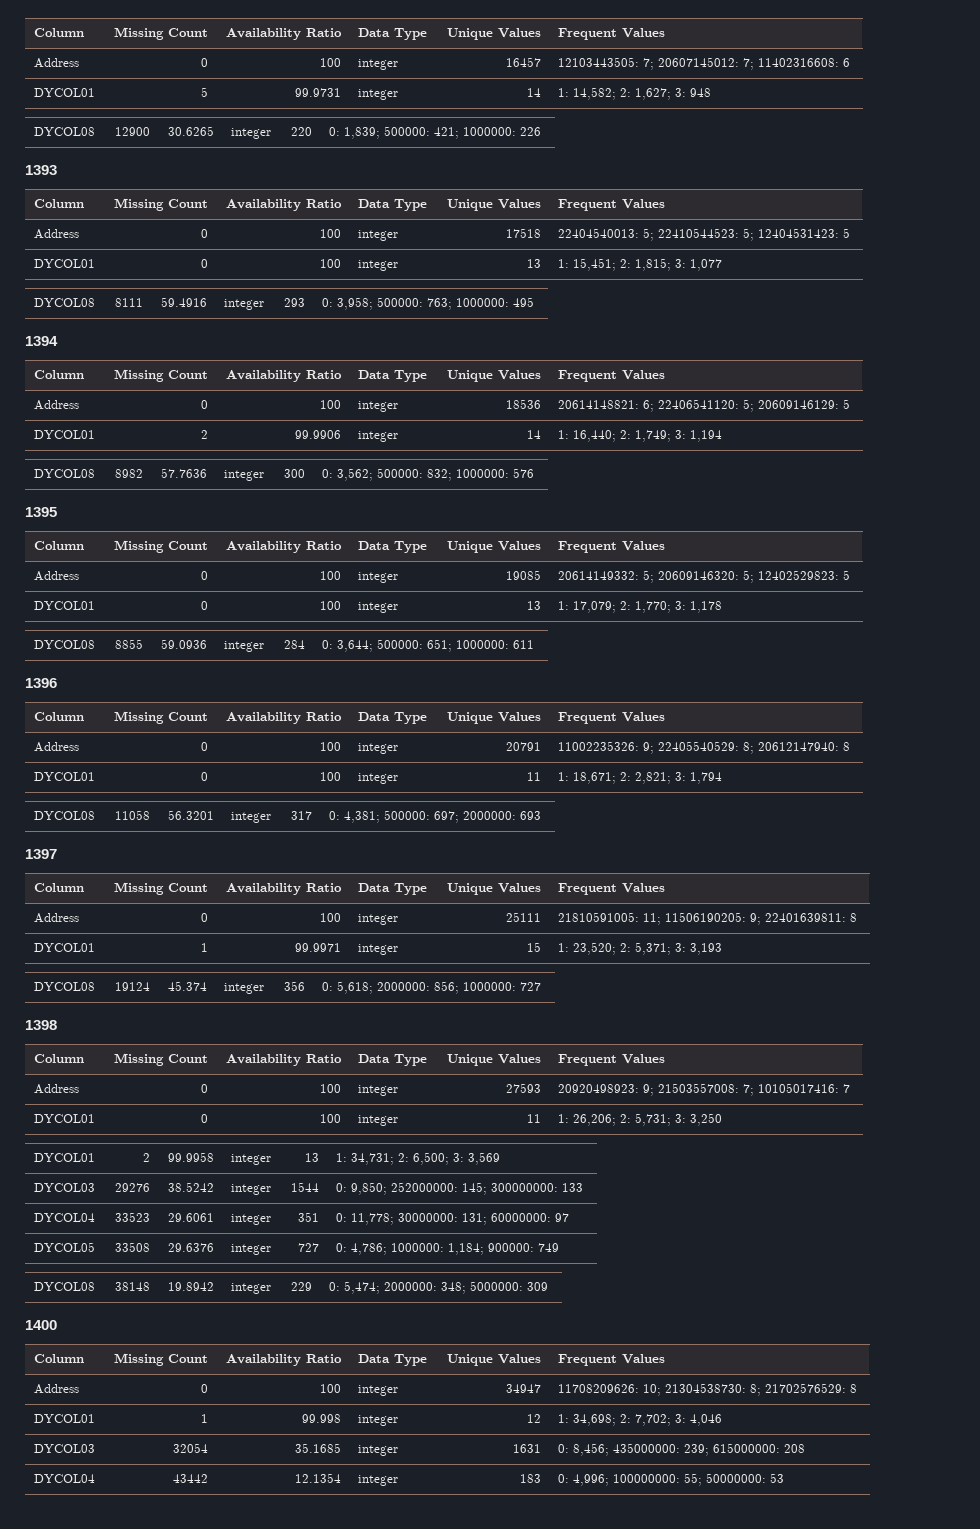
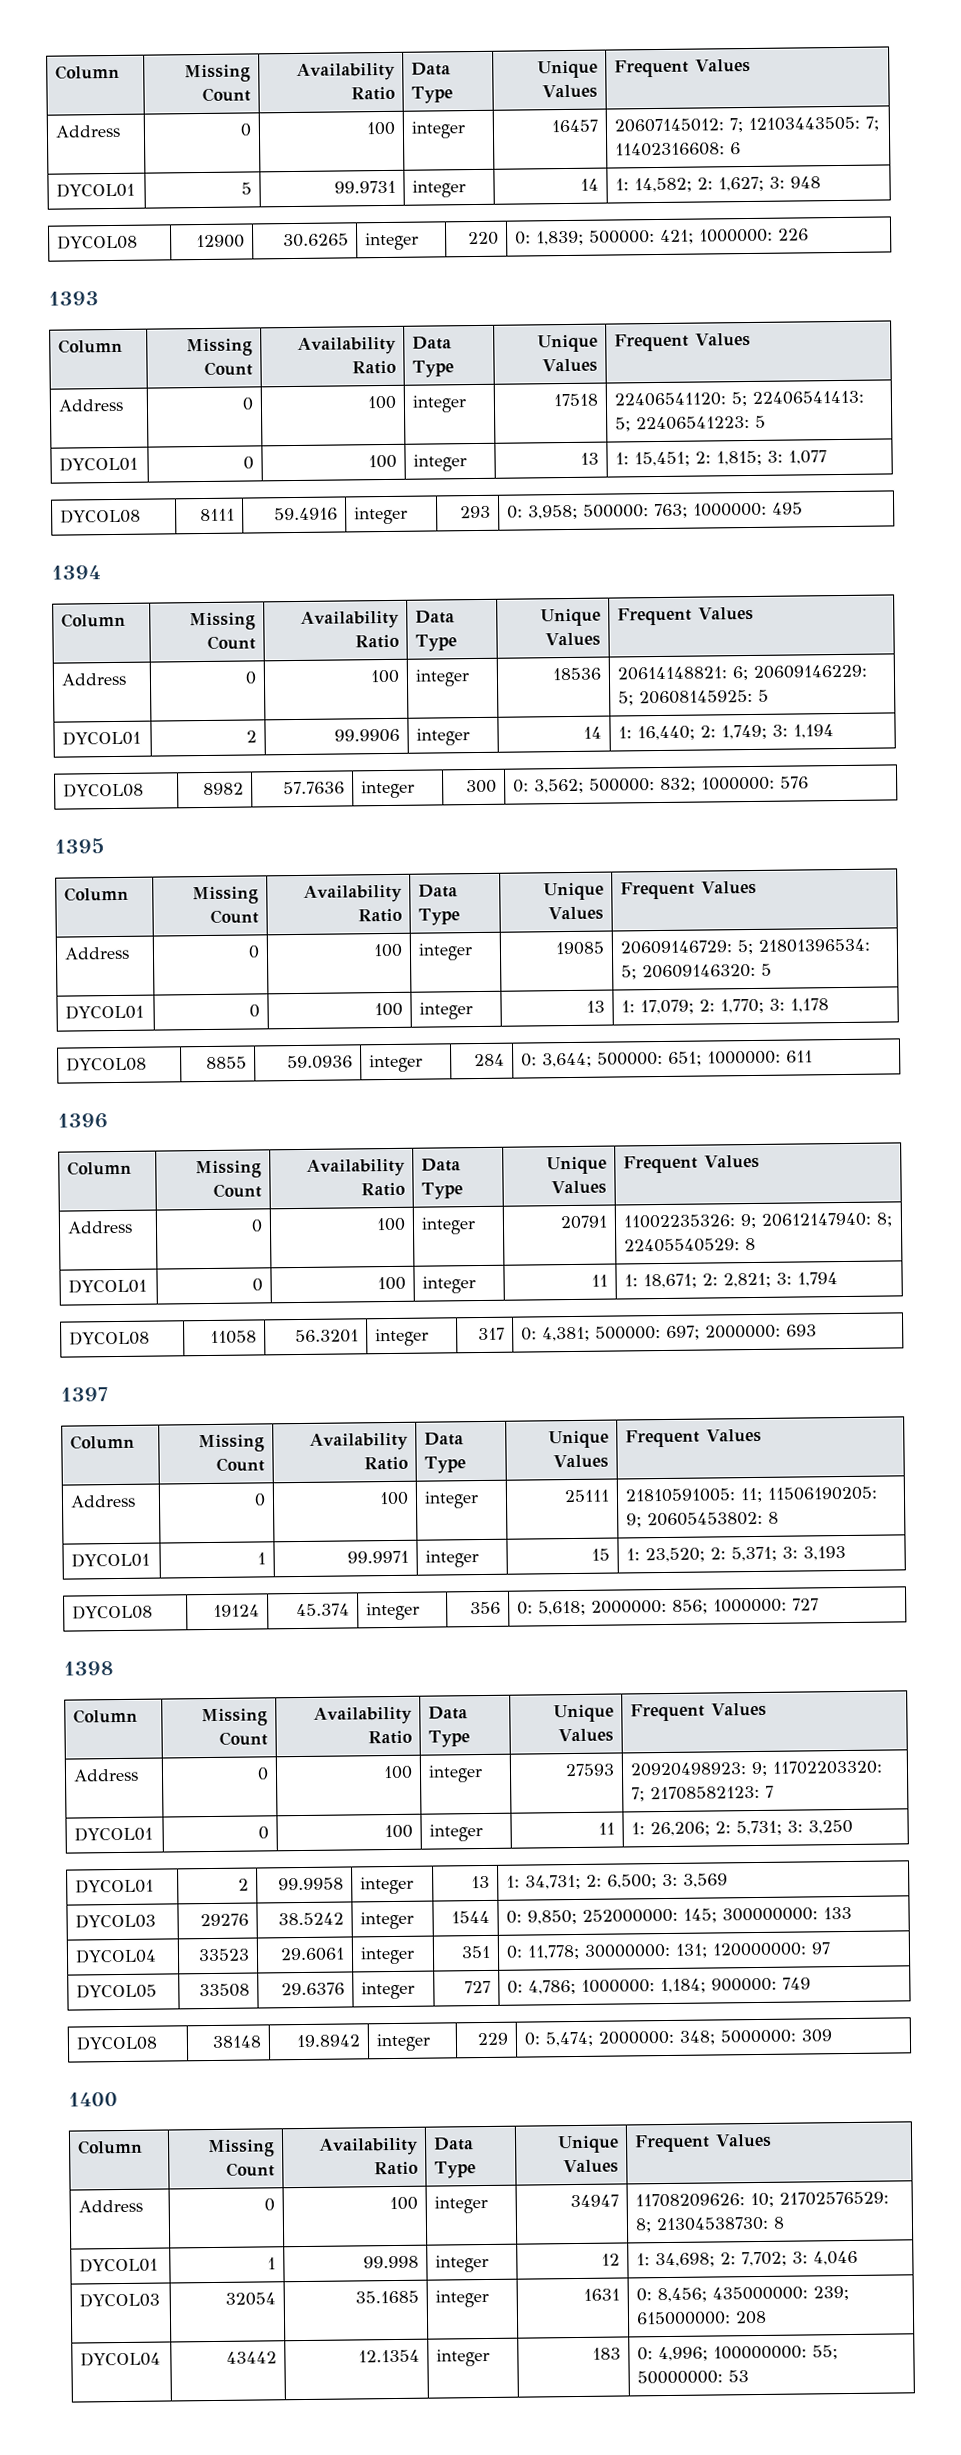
[557,57,739,70] 12103443505: 7; 20607145012: -> [614,116,861,133] 20607145012: 7; 12103443505:
[557,228,839,241] 22404540013: 5; 22410544523: 5; 12404531423: -> [614,390,865,407] [615,415,751,432] 22406541120: 5; 22406541413: 5; 22406541223:
[657,399,839,412] 22406541120: 5; 20609146129: -> [753,664,868,679] [618,689,754,706] 20609146229: 5; 20608145925:
[557,570,839,583] 20614149332: 5; 20609146320: 5; 12402529823: -> [620,938,871,955] [621,963,757,980] 20609146729: 5; 21801396534: 5; 20609146320:
[657,741,839,754] 22405540529: 8; 20612147940: -> [761,1212,894,1227] [624,1238,741,1253] 20612147940: 8; 22405540529:
[764,913,846,922] 22401639811: -> [647,1511,764,1527] 20605453802:
[657,1083,839,1096] 21503557008: 7; 10105017416: -> [772,1760,884,1775] [631,1785,761,1802] 11702203320: 7; 21708582123:
[490,1213,551,1222] 60000000: -> [712,1942,808,1957] 120000000:
[664,1383,846,1396] 21304538730: 8; 21702576529: -> [779,2191,890,2206] [635,2216,770,2233] 21702576529: 8; 21304538730:

